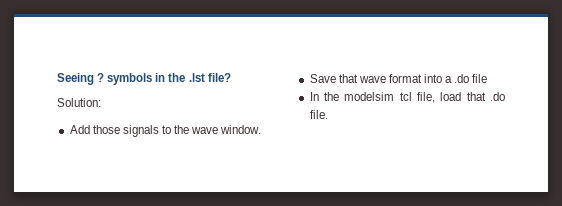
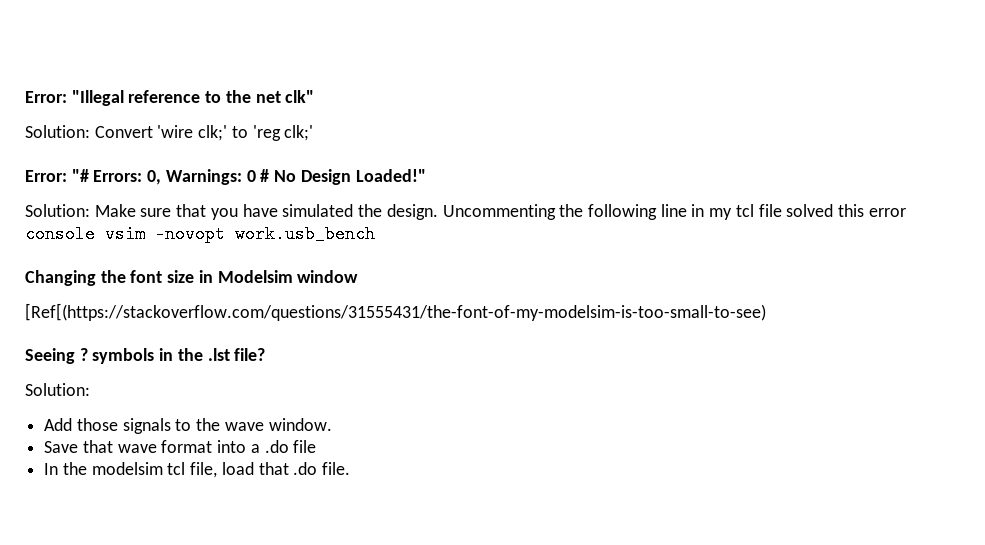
(57, 79) none -> [25,90,315,106] [25,125,314,141] [25,169,426,185] [25,204,906,220] [25,225,375,243] [25,270,359,286] [25,303,766,321] Error: "Illegal reference to the net clk" // Solution: Convert 'wire clk;' to 'reg clk;' // Error: "# Errors: 0, Warnings: 0 # No Design Loaded!" // Solution: Make sure that you have simulated the design. Uncommenting the following line in my tcl file solved this error console vsim -novopt work.usb_bench // Changing the font size in Modelsim window // [Ref[(https://stackoverflow.com/questions/31555431/the-font-of-my-modelsim-is-too-small-to-see) //

